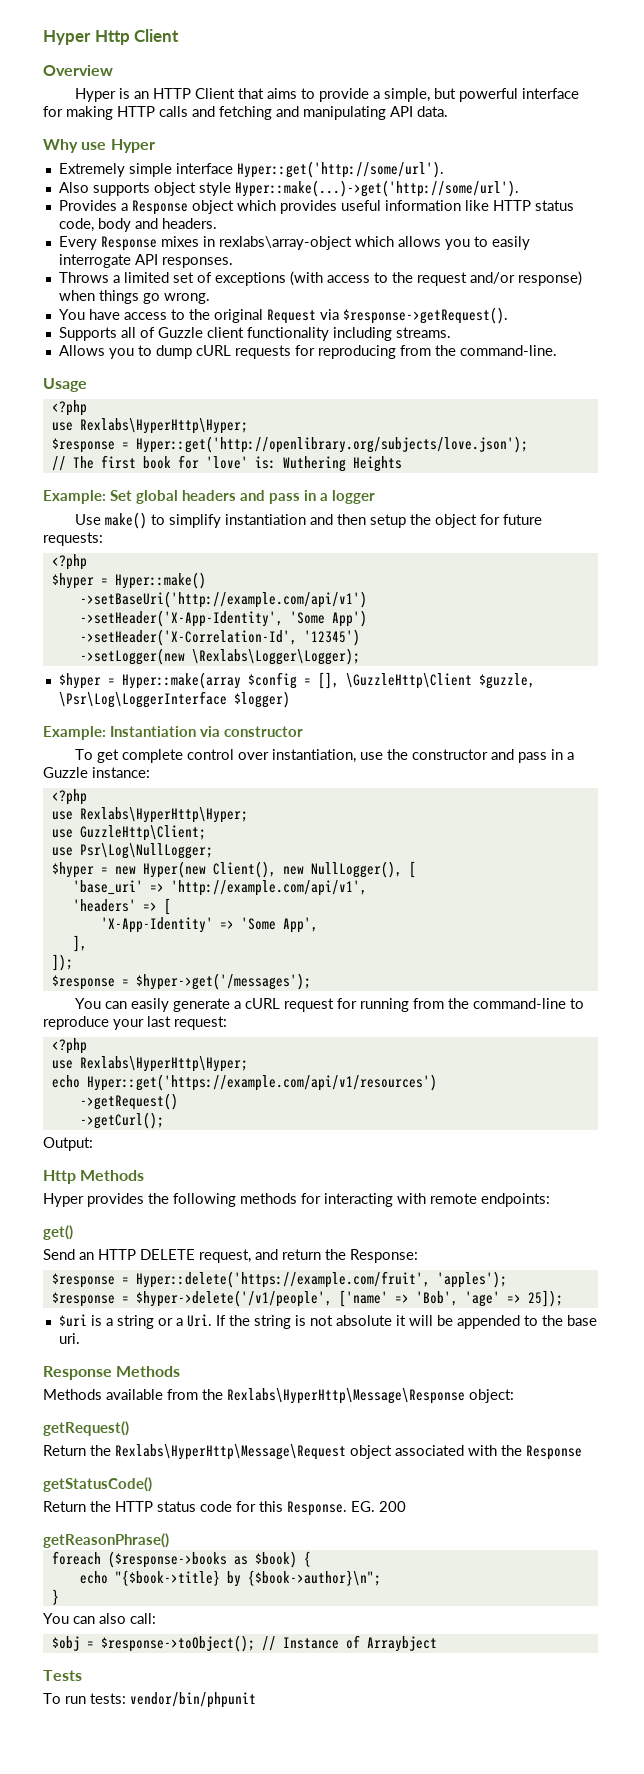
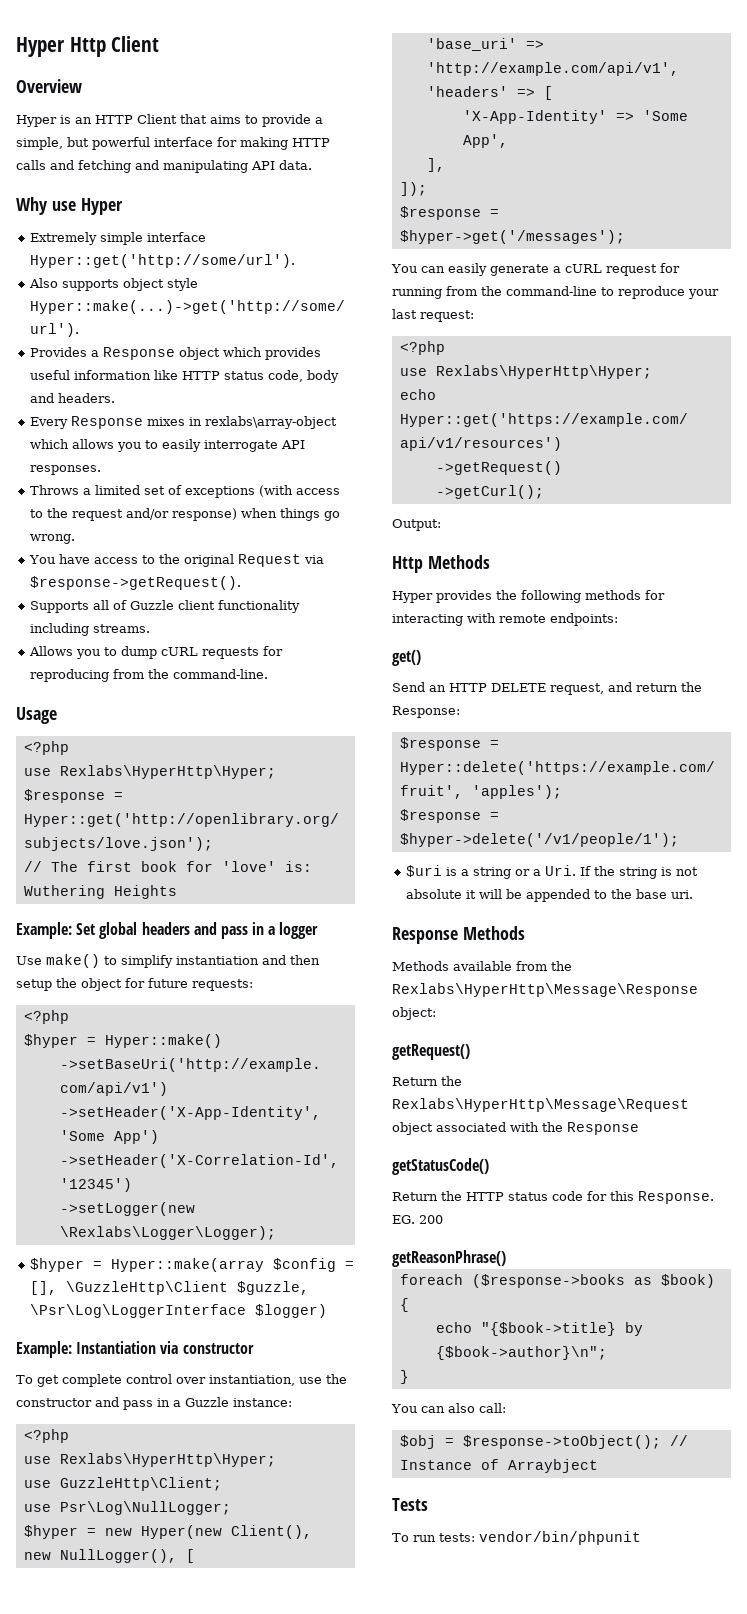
[135,1290,563,1307] $hyper->delete('/v1/people', ['name' => 'Bob', 'age' => 25]); -> [399,833,679,847] $hyper->delete('/v1/people/1');

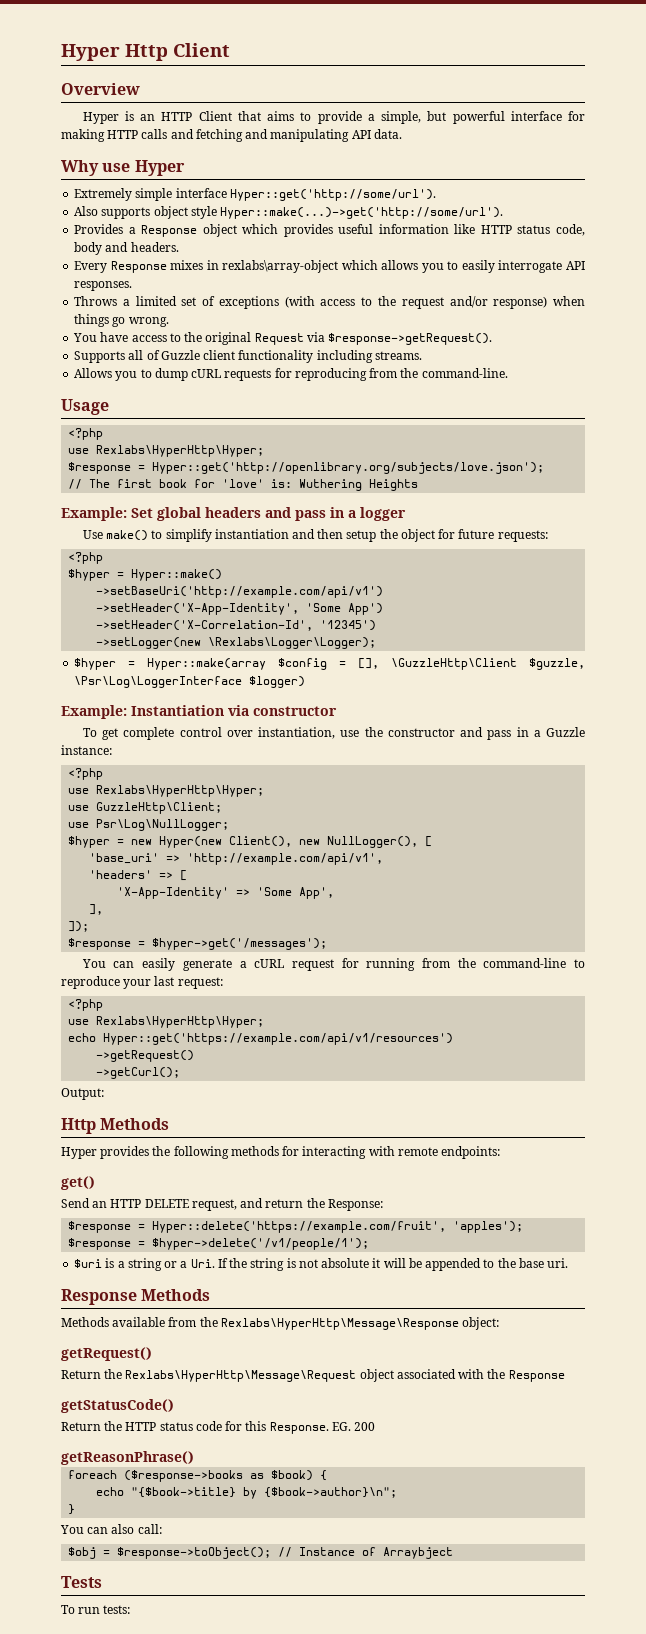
[478,1531,641,1545] vendor/bin/phpunit -> (131, 1609) none

